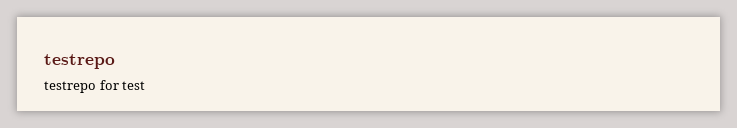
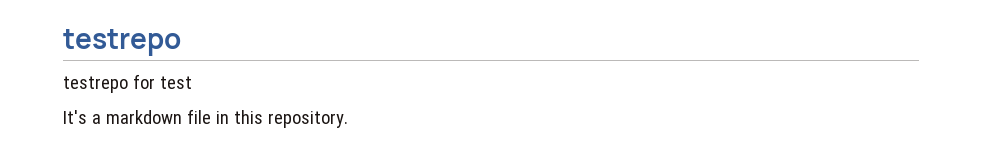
(146, 85) none -> [63,109,348,128] // It's a markdown file in this repository.

